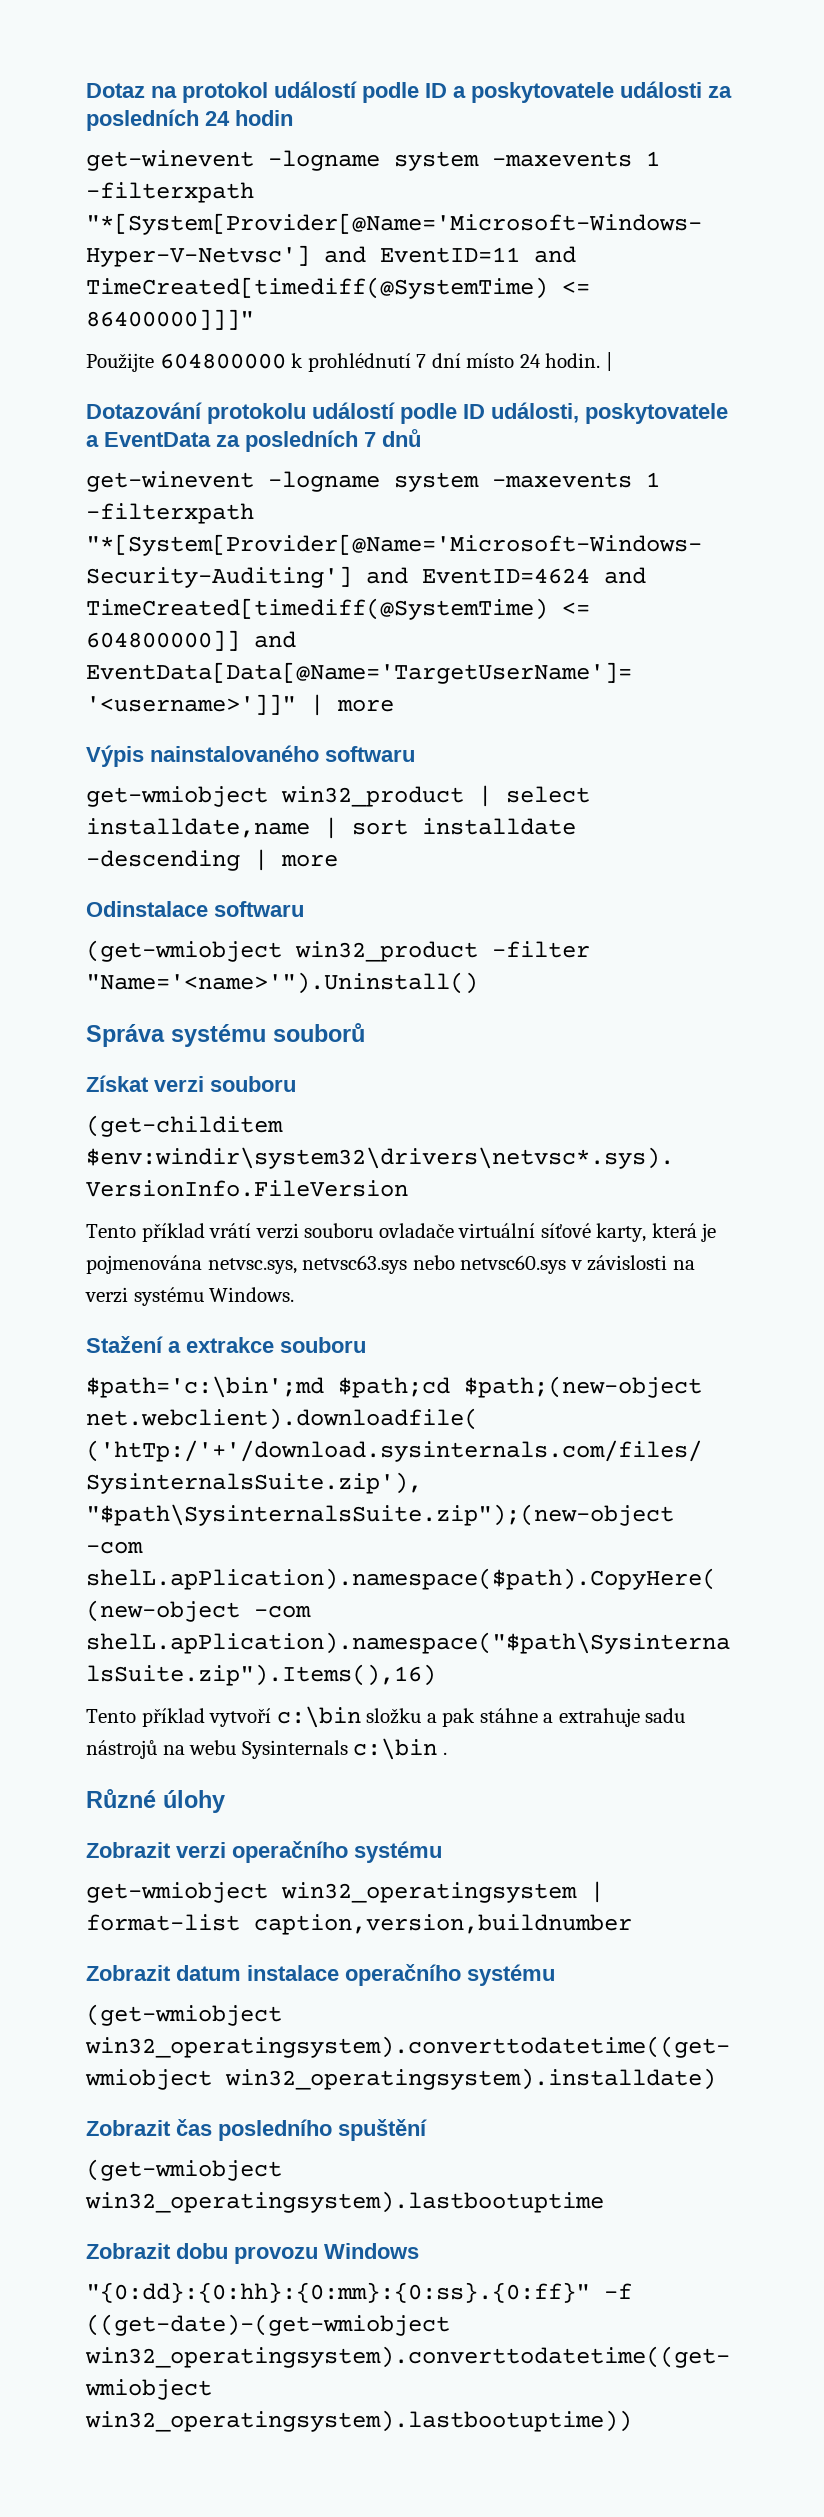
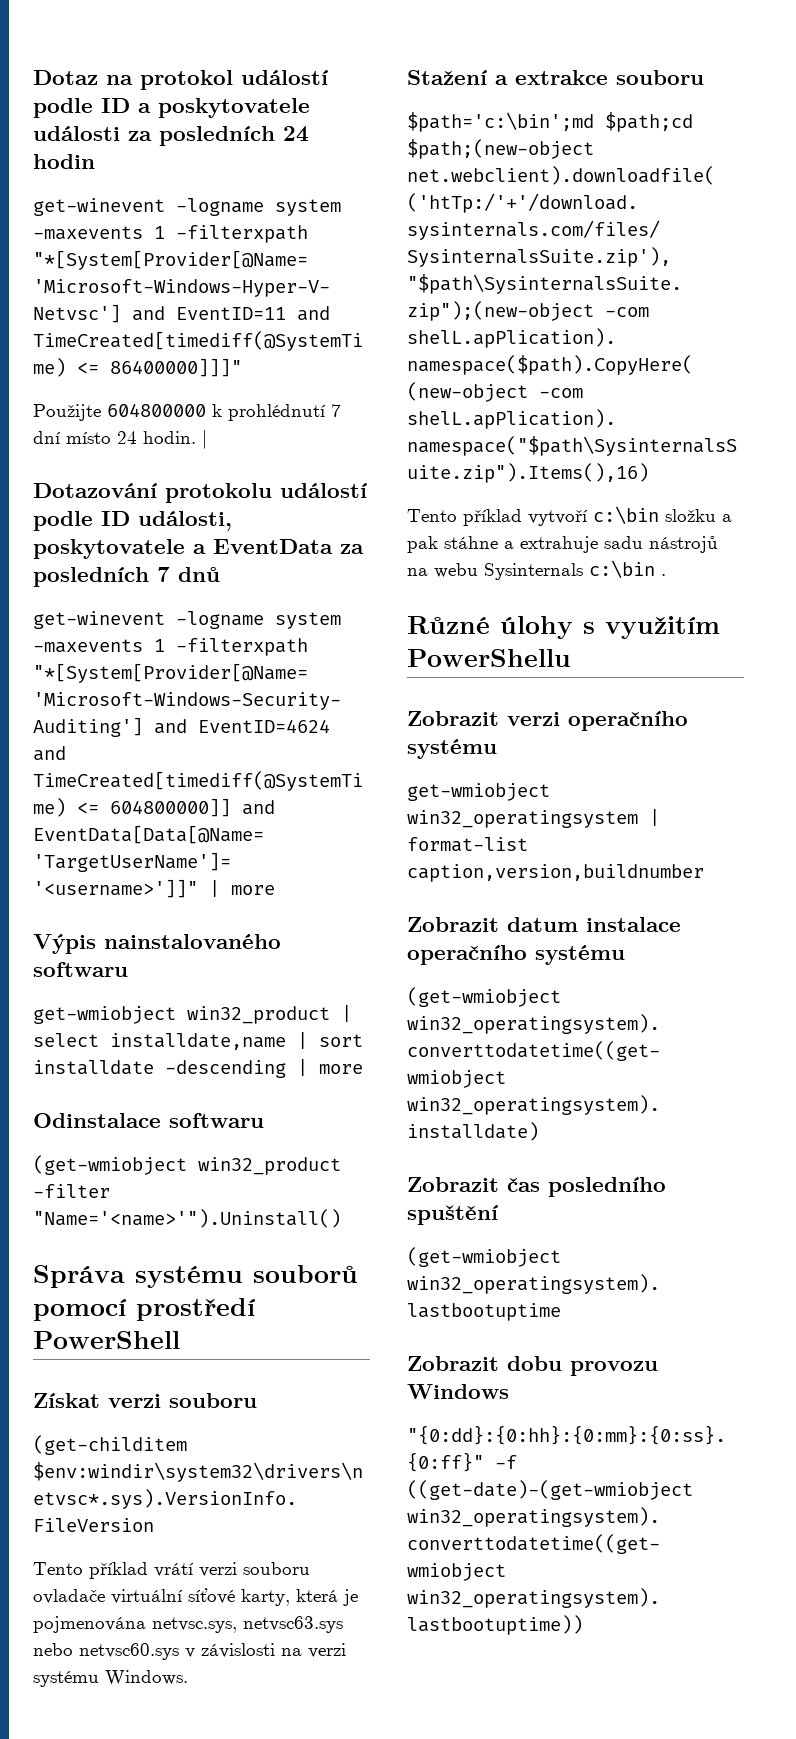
(365, 1032) none -> [33,1298,256,1321] [33,1331,180,1349] pomocí prostředí PowerShell
(225, 1801) none -> [583,616,720,639] [407,649,571,667] s využitím PowerShellu

